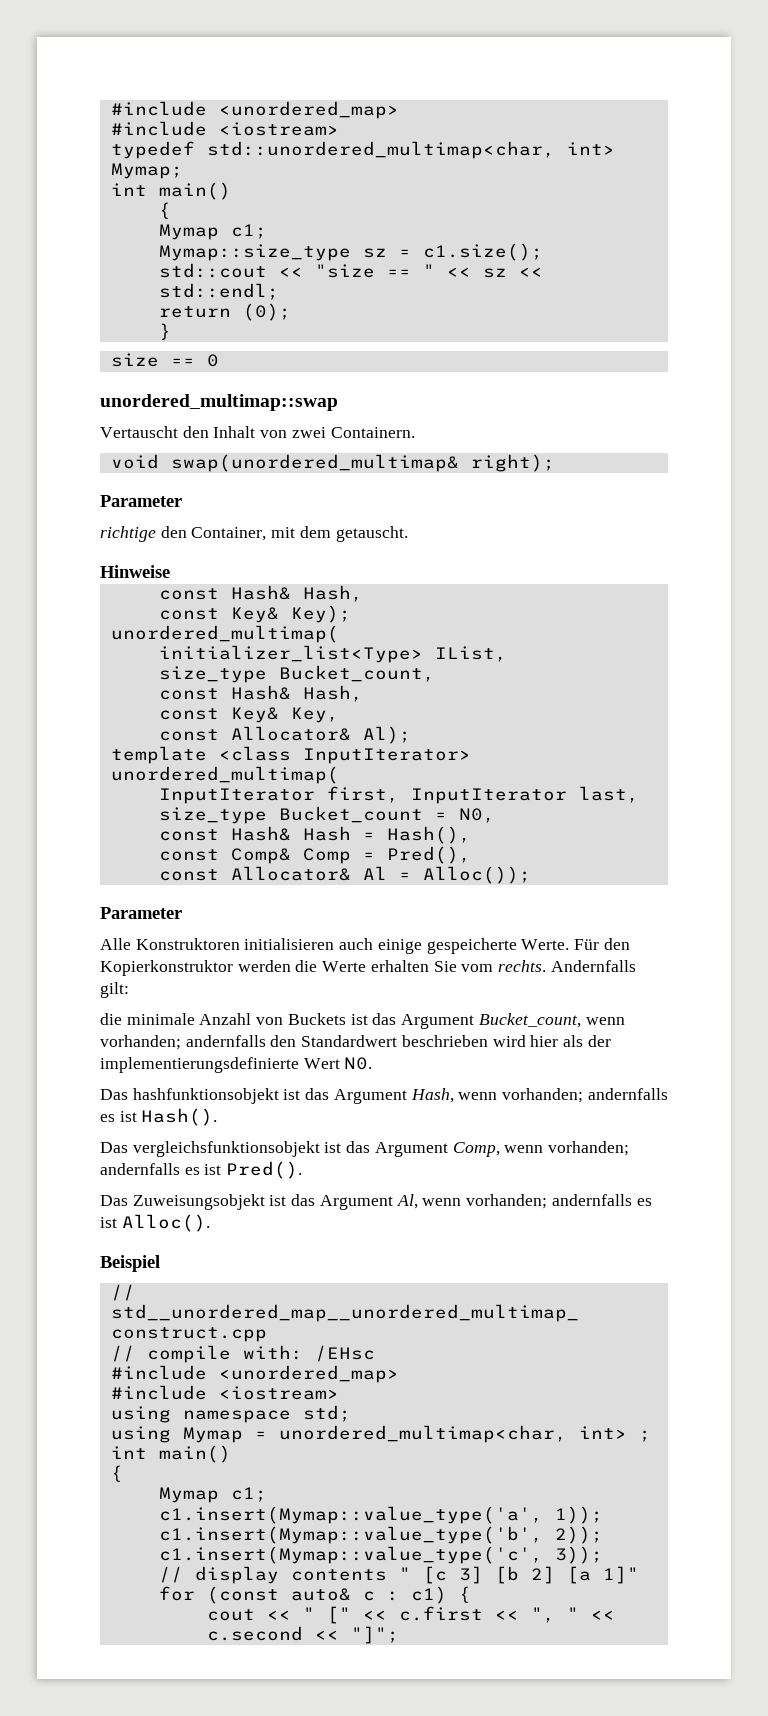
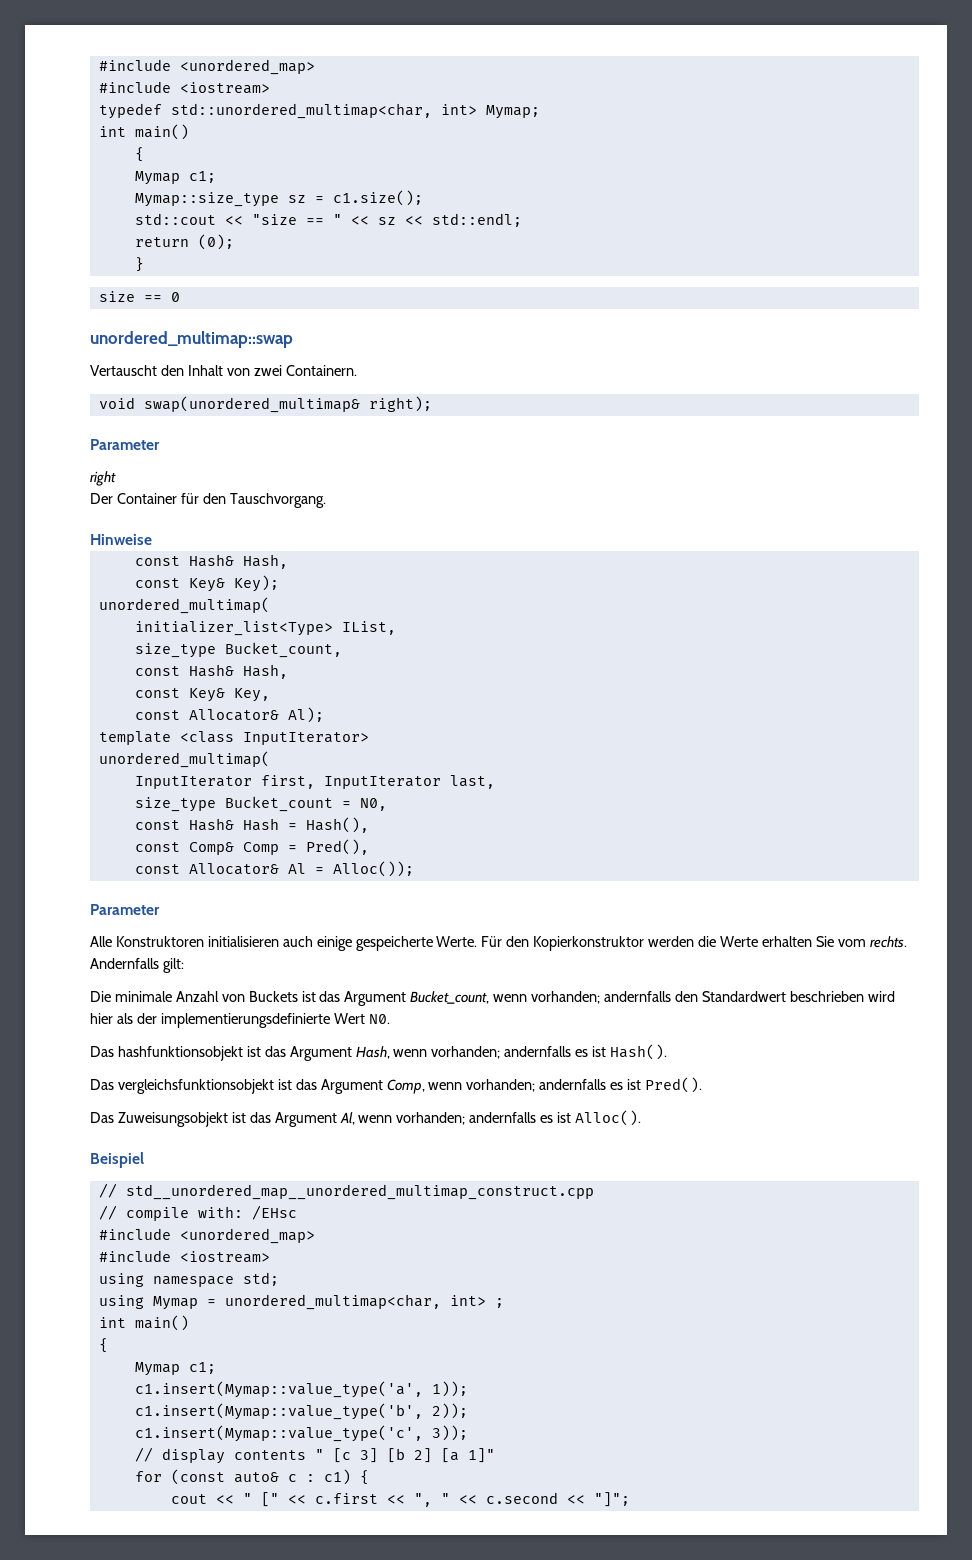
[100,526,408,542] richtige den Container, mit dem getauscht. -> [90,471,116,486] [90,493,326,508] right // Der Container für den Tauschvorgang.
[100,1013,122,1025] die -> [90,991,111,1002] Die

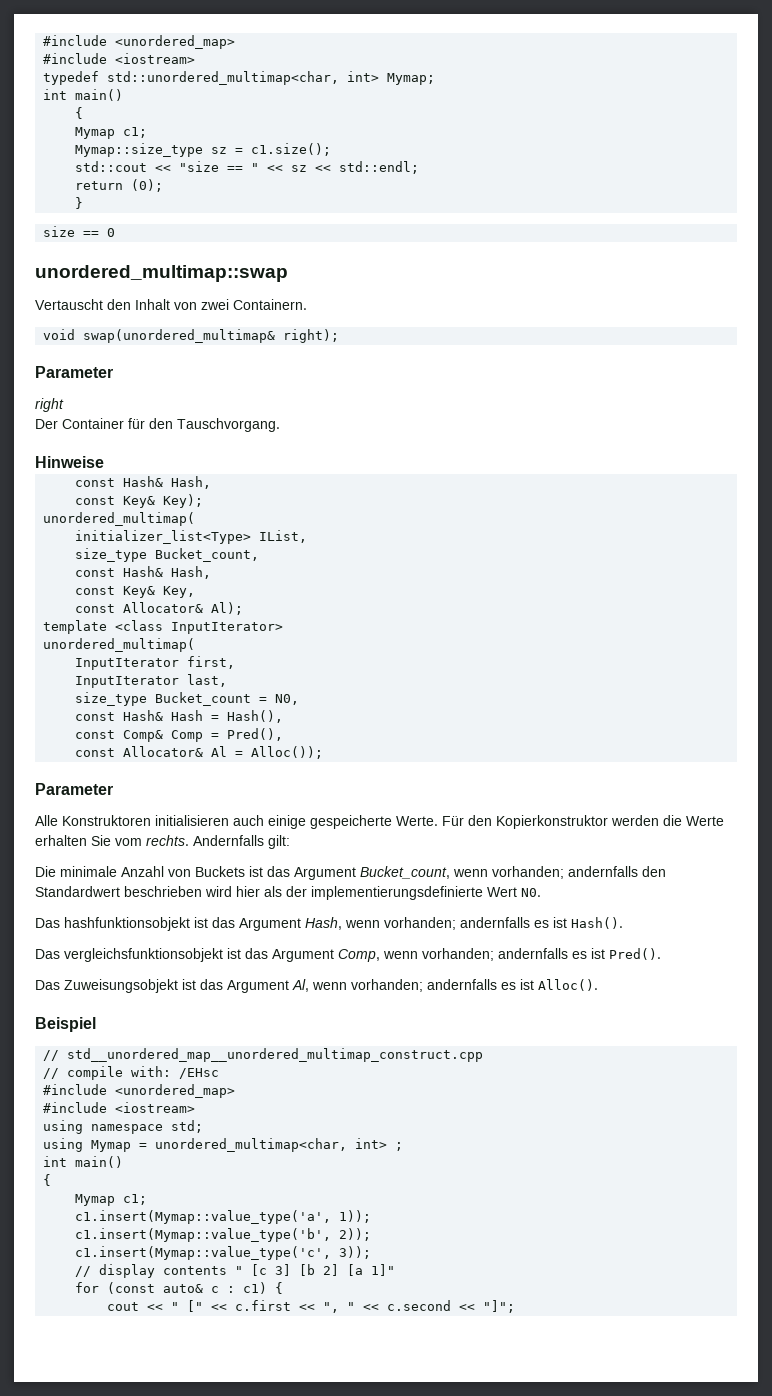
(315, 782) none -> (236, 662) //

